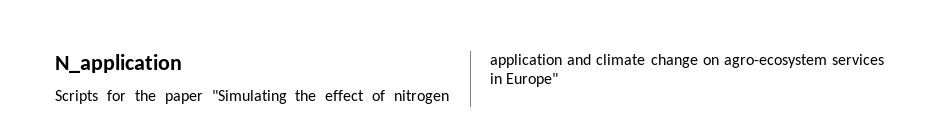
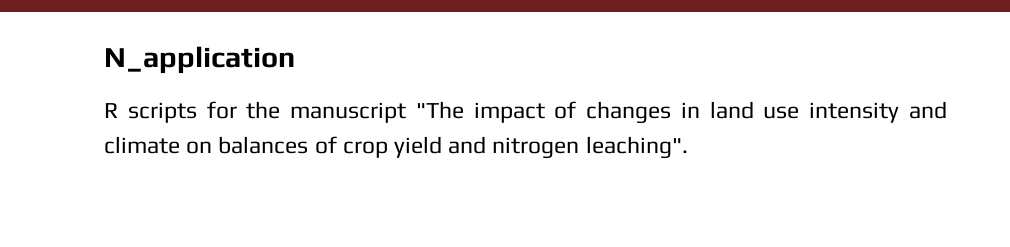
[55,90,449,104] [490,54,884,68] [490,73,559,87] Scripts for the paper "Simulating the effect of nitrogen application and climate change on agro-ecosystem services in Europe" -> [104,101,947,124] [104,136,688,159] R scripts for the manuscript "The impact of changes in land use intensity and climate on balances of crop yield and nitrogen leaching".

